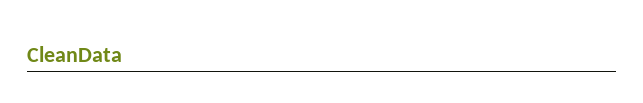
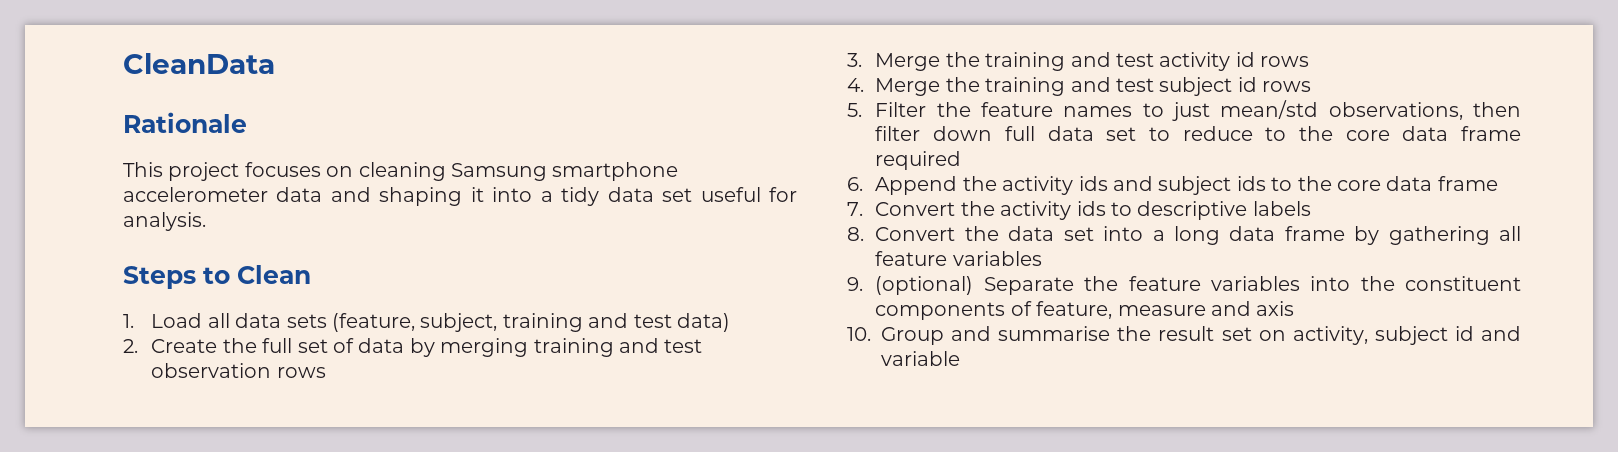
(122, 54) none -> [123,112,247,133] [123,162,679,181] [123,187,797,206] [123,212,206,231] [123,265,311,289] [123,313,731,332] [123,338,703,357] [151,363,326,378] [847,52,1310,71] [847,77,1312,96] [847,100,1521,121] [875,126,1521,141] [875,151,962,170] [847,176,1498,195] [847,201,1311,220] [847,226,1521,245] [875,251,1042,266] [847,276,1521,295] [875,301,1295,320] [847,326,1521,345] [881,351,960,366] // Rationale // This project focuses on cleaning Samsung smartphone accelerometer data and shaping it into a tidy data set useful for analysis. // Steps to Clean // 1. Load all data sets (feature, subject, training and test data) // 2. Create the full set of data by merging training and test observation rows // 3. Merge the training and test activity id rows // 4. Merge the training and test subject id rows // 5. Filter the feature names to just mean/std observations, then filter down full data set to reduce to the core data frame required // 6. Append the activity ids and subject ids to the core data frame // 7. Convert the activity ids to descriptive labels // 8. Convert the data set into a long data frame by gathering all feature variables // 9. (optional) Separate the feature variables into the constituent components of feature, measure and axis // 10. Group and summarise the result set on activity, subject id and variable

